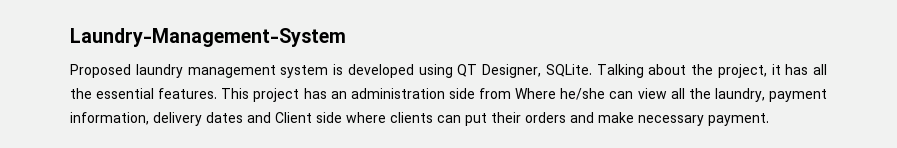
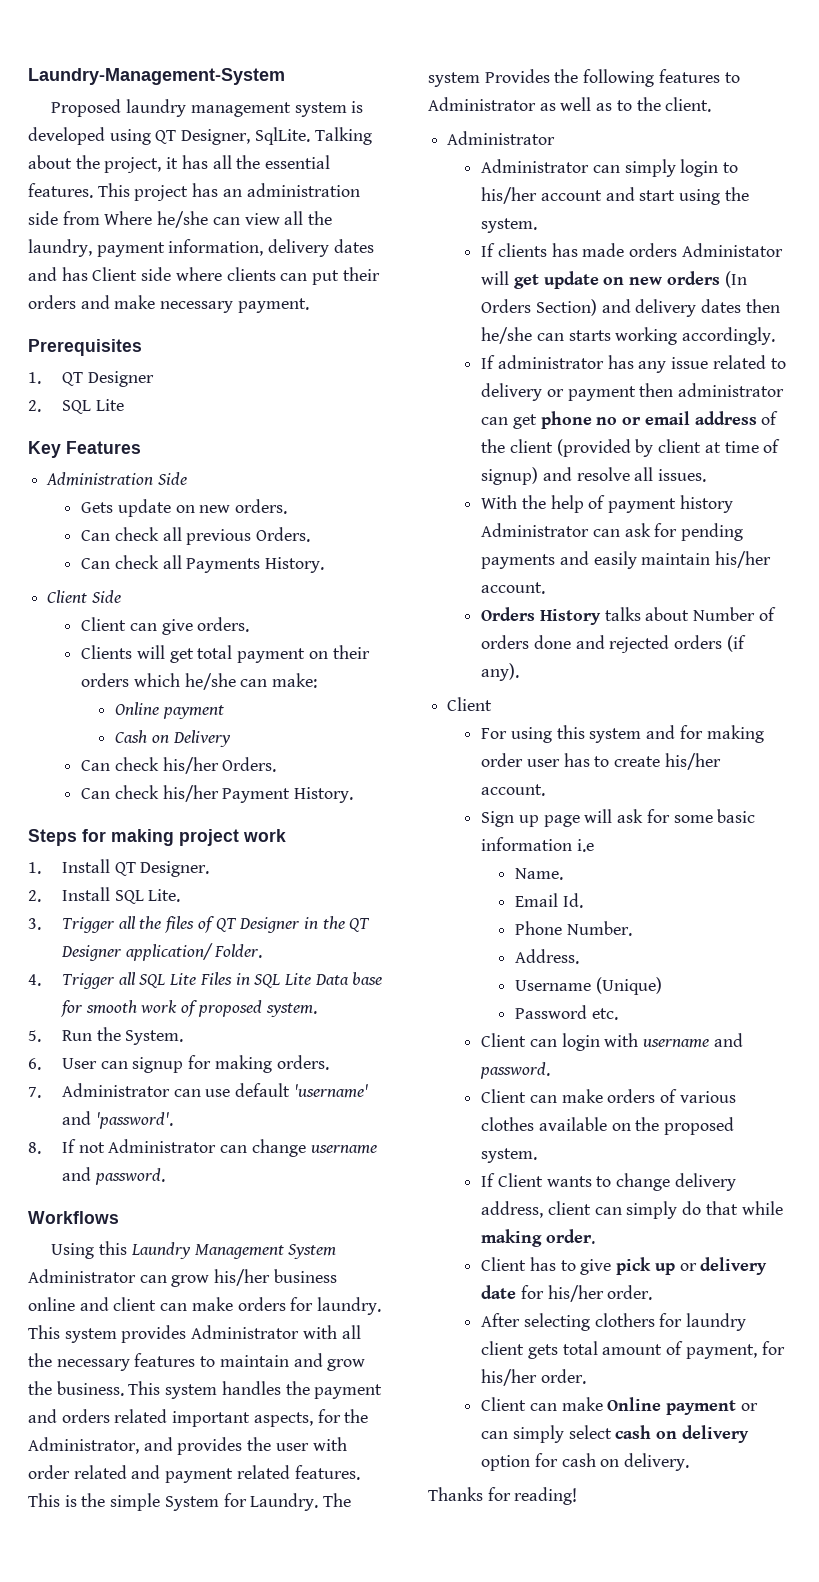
[545,64,592,77] SQLite. -> [254,127,310,145] SqlLite.
(271, 117) none -> [61,267,88,281] has
(769, 119) none -> [28,339,142,356] [28,371,154,387] [28,399,124,414] [28,441,141,458] [46,472,187,486] [81,499,288,517] [81,527,311,545] [81,555,325,573] [47,590,121,603] [81,617,250,635] [81,645,370,663] [81,673,318,690] [115,702,224,719] [115,730,231,747] [81,757,277,774] [81,785,354,803] [28,829,286,846] [28,859,210,877] [28,887,181,904] [28,916,371,933] [60,943,263,961] [28,972,383,989] [60,1000,317,1017] [28,1027,184,1045] [28,1055,329,1073] [28,1083,368,1098] [61,1111,173,1129] [28,1139,377,1157] [61,1167,165,1185] [28,1211,119,1224] [51,1241,337,1259] [28,1269,337,1287] [28,1297,382,1315] [28,1325,361,1343] [28,1353,366,1371] [28,1381,383,1399] [28,1409,369,1427] [28,1437,347,1455] [28,1465,360,1483] [28,1493,352,1511] [428,69,740,87] [428,97,712,112] [447,131,556,145] [481,159,739,177] [481,187,749,205] [481,218,538,233] [481,243,783,257] [481,271,747,289] [481,299,780,317] [481,327,776,345] [481,355,786,373] [481,383,785,401] [481,411,779,429] [481,439,781,457] [481,467,707,485] [481,495,733,513] [481,523,744,541] [481,551,772,569] [481,582,546,594] [481,607,776,625] [481,635,746,653] [481,663,520,681] [447,697,493,711] [481,725,764,743] [481,753,721,770] [481,784,546,796] [481,809,756,827] [481,837,594,852] [515,868,564,880] [515,893,583,908] [515,921,632,936] [515,949,580,964] [515,977,662,995] [515,1005,618,1020] [481,1033,743,1051] [480,1062,551,1079] [481,1089,736,1103] [481,1117,735,1135] [481,1148,538,1163] [481,1173,736,1191] [481,1201,783,1219] [481,1229,595,1247] [481,1257,768,1275] [481,1285,653,1302] [481,1313,747,1331] [481,1341,785,1359] [481,1369,586,1386] [481,1397,758,1415] [481,1425,749,1443] [481,1453,690,1471] [428,1487,578,1505] // Prerequisites // 1. QT Designer // 2. SQL Lite // Key Features // Administration Side // Gets update on new orders. // Can check all previous Orders. // Can check all Payments History. // Client Side // Client can give orders. // Clients will get total payment on their orders which he/she can make: // Online payment // Cash on Delivery // Can check his/her Orders. // Can check his/her Payment History. // Steps for making project work // 1. Install QT Designer. // 2. Install SQL Lite. // 3. Trigger all the files of QT Designer in the QT Designer application/ Folder. // 4. Trigger all SQL Lite Files in SQL Lite Data base for smooth work of proposed system. // 5. Run the System. // 6. User can signup for making orders. // 7. Administrator can use default 'username' and 'password'. // 8. If not Administrator can change username and password. // Workflows // Using this Laundry Management System Administrator can grow his/her business online and client can make orders for laundry. This system provides Administrator with all the necessary features to maintain and grow the business. This system handles the payment and orders related important aspects, for the Administrator, and provides the user with order related and payment related features. This is the simple System for Laundry. The system Provides the following features to Administrator as well as to the client. // Administrator // Administrator can simply login to his/her account and start using the system. // If clients has made orders Administator will get update on new orders (In Orders Section) and delivery dates then he/she can starts working accordingly. // If administrator has any issue related to delivery or payment then administrator can get phone no or email address of the client (provided by client at time of signup) and resolve all issues. // With the help of payment history Administrator can ask for pending payments and easily maintain his/her account. // Orders History talks about Number of orders done and rejected orders (if any). // Client // For using this system and for making order user has to create his/her account. // Sign up page will ask for some basic information i.e // Name. // Email Id. // Phone Number. // Address. // Username (Unique) // Password etc. // Client can login with username and password. // Client can make orders of various clothes available on the proposed system. // If Client wants to change delivery address, client can simply do that while making order. // Client has to give pick up or delivery date for his/her order. // After selecting clothers for laundry client gets total amount of payment, for his/her order. // Client can make Online payment or can simply select cash on delivery option for cash on delivery. // Thanks for reading!

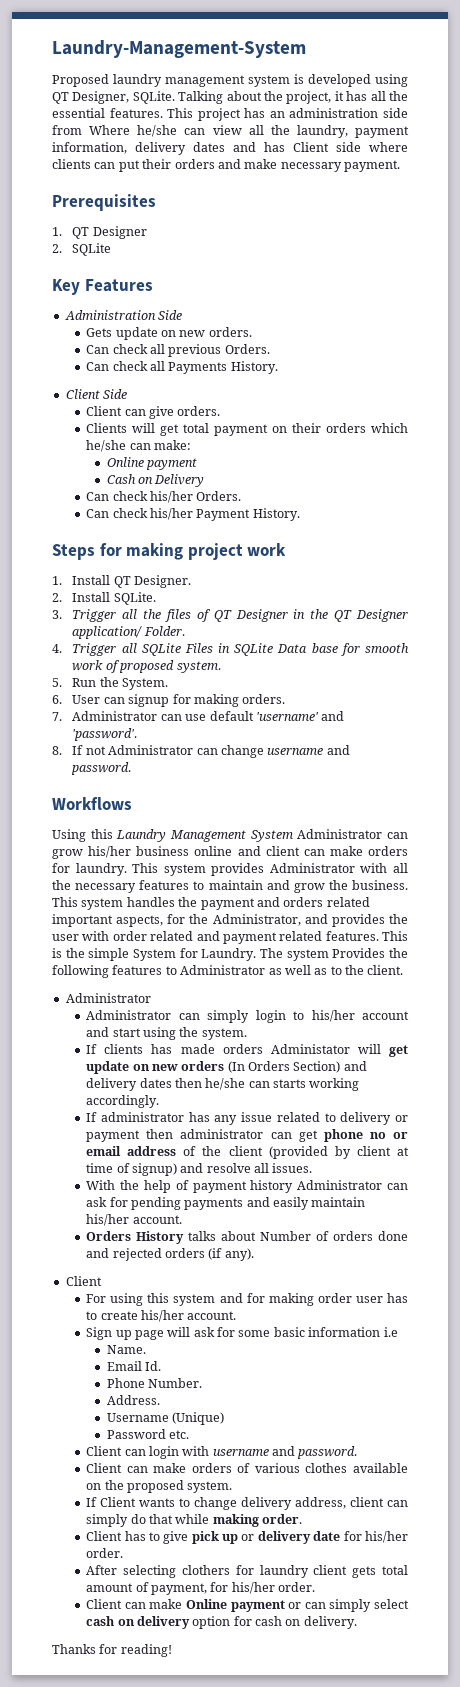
[254,127,310,145] SqlLite. -> [132,91,175,104] SQLite.
[61,399,124,414] SQL Lite -> [72,243,112,256] SQLite
[114,889,181,904] SQL Lite. -> [113,592,156,605] SQLite.
[139,972,312,988] SQL Lite Files in SQL Lite -> [141,643,274,656] SQLite Files in SQLite

